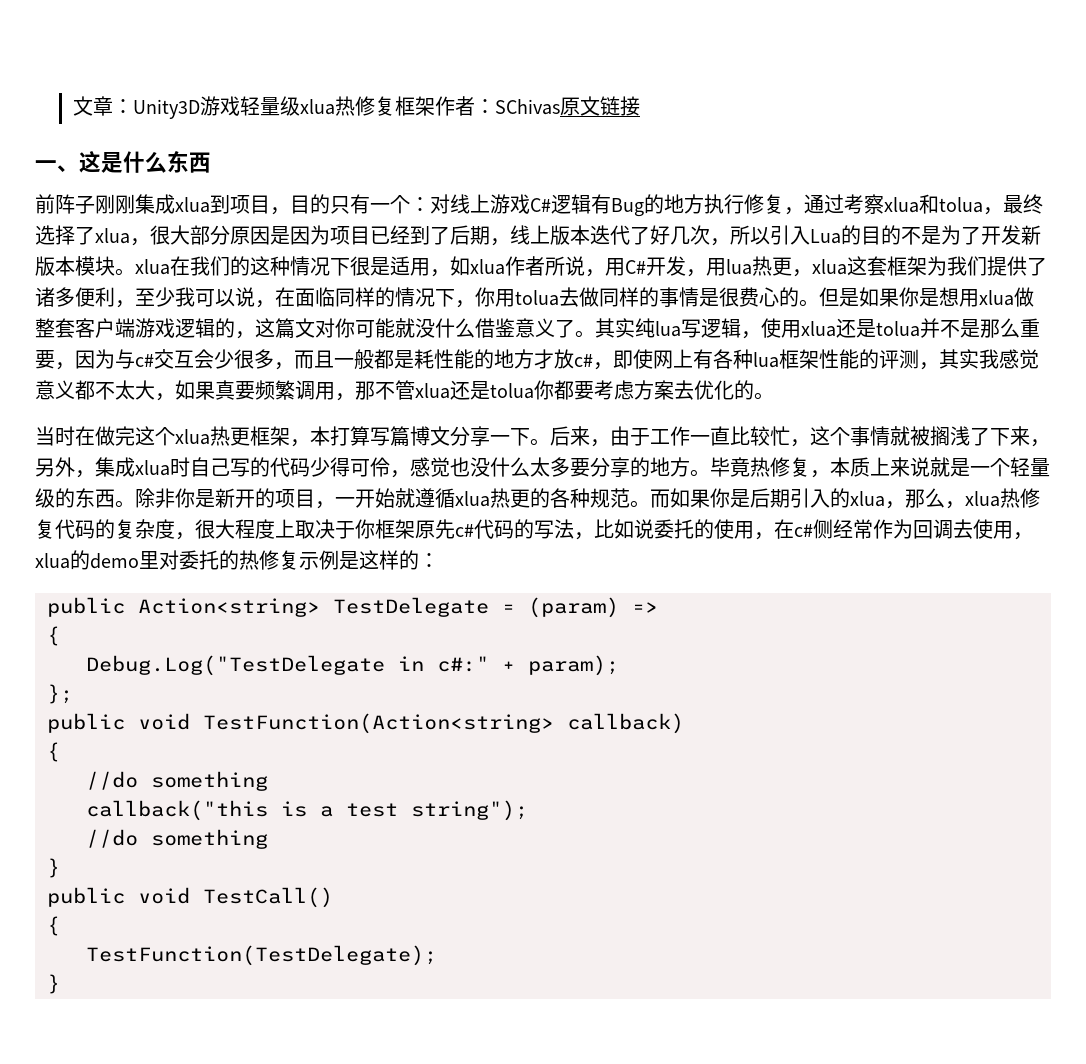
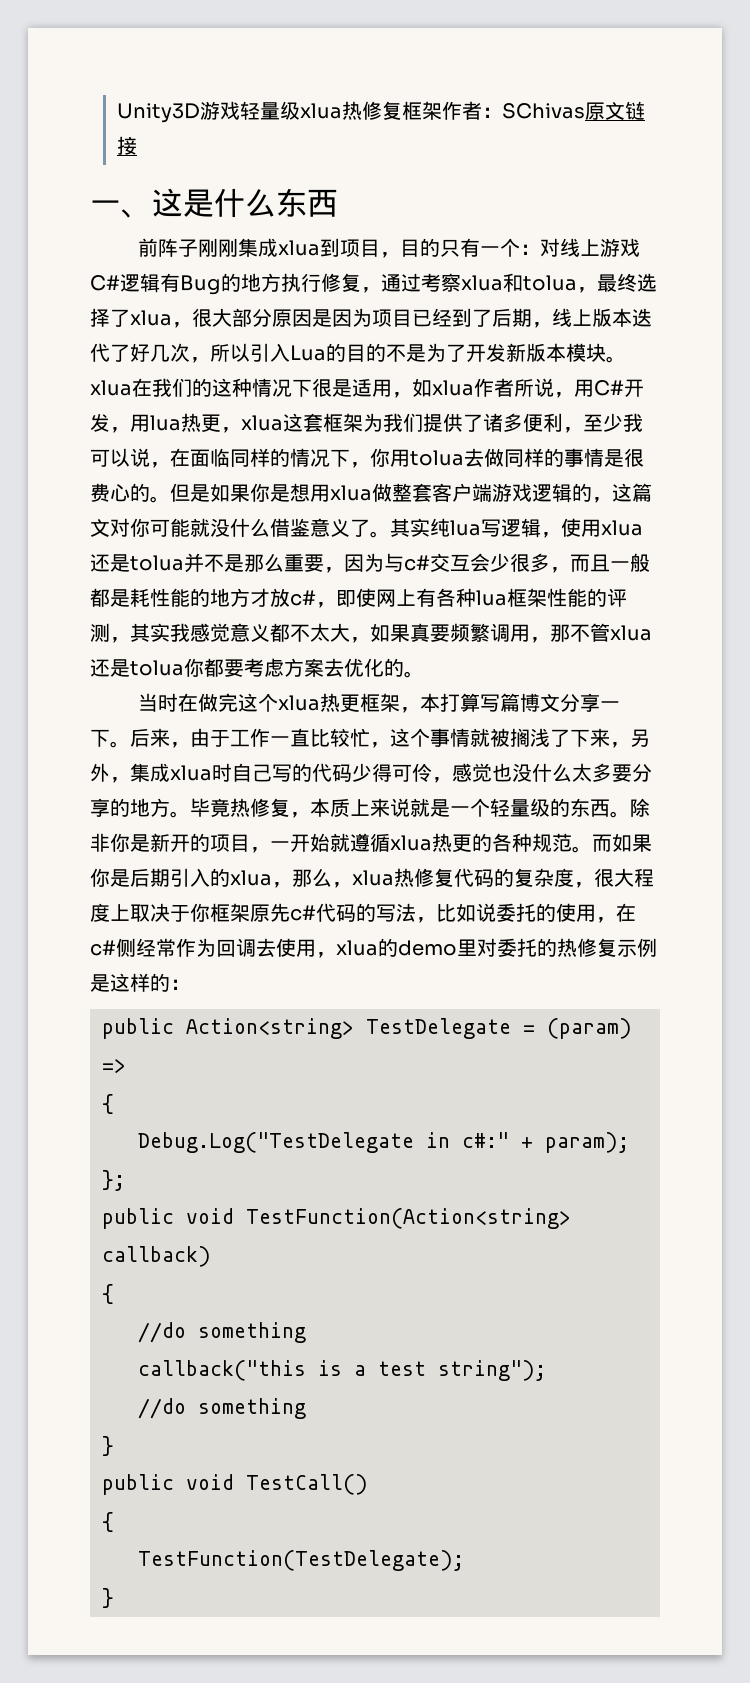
[72,96,133,116] 文章： -> (116, 113) none

